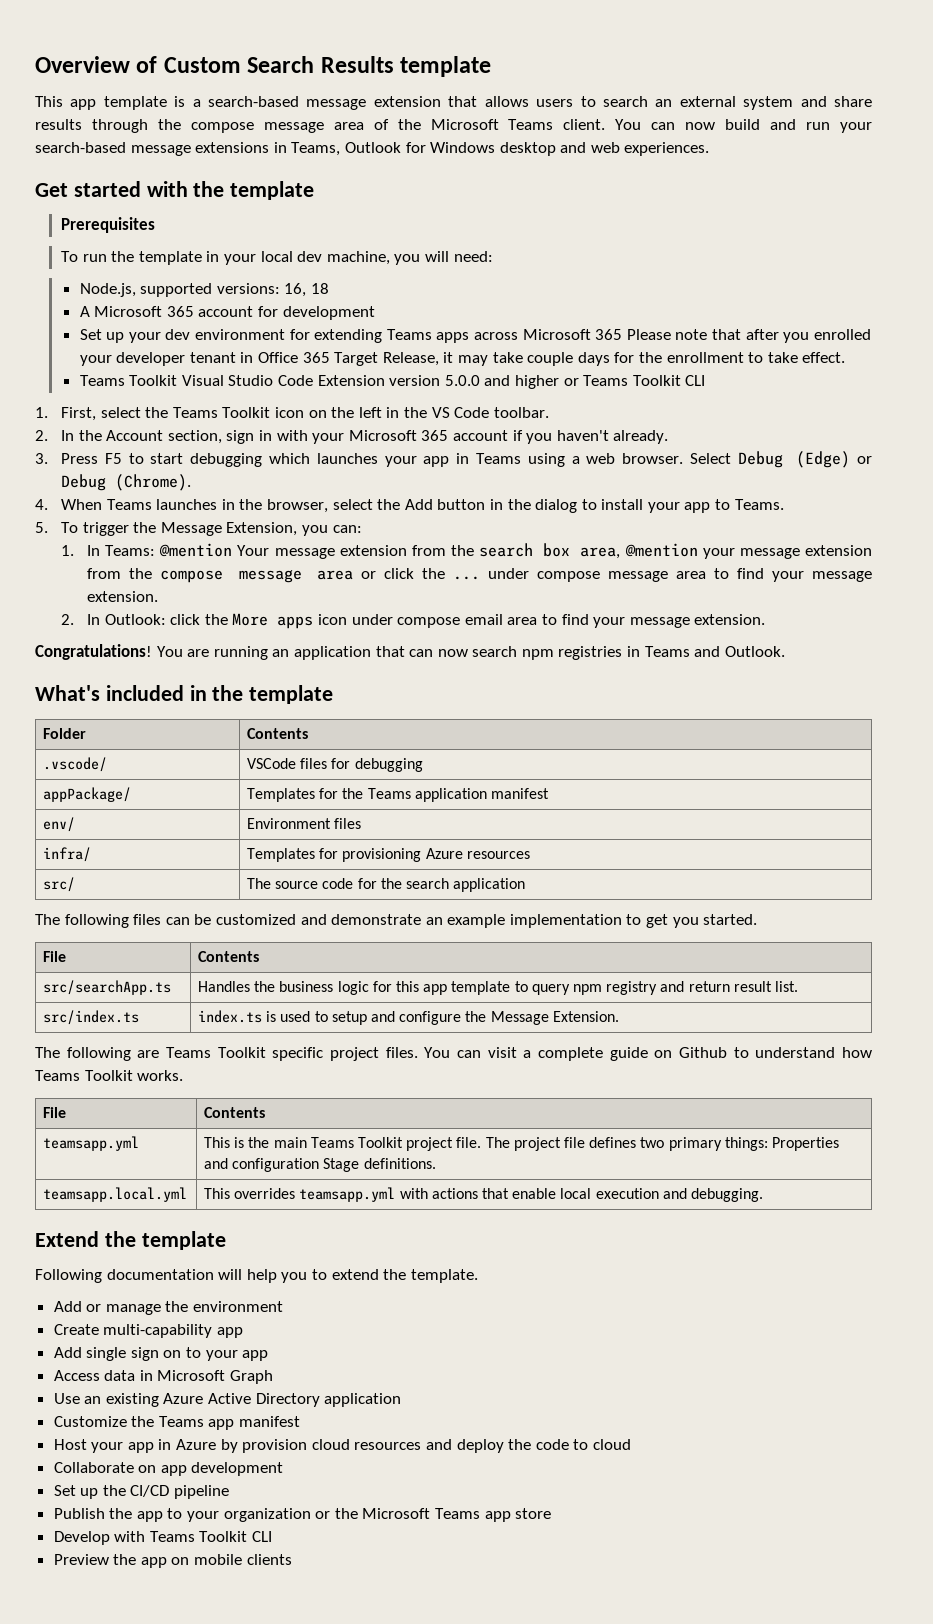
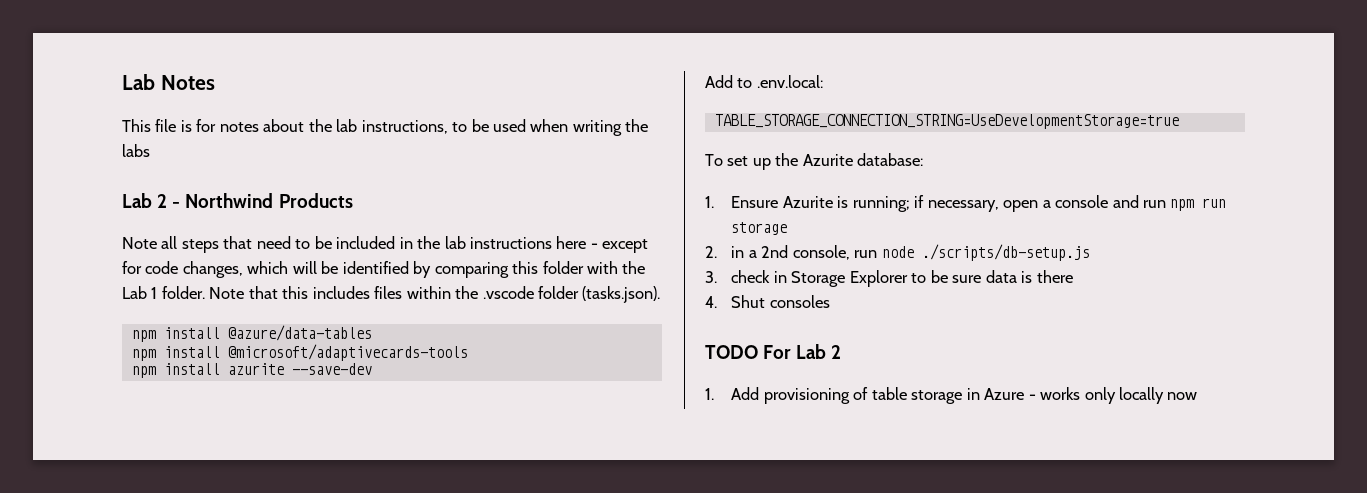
[35,56,492,77] [35,96,872,110] [35,119,872,133] [35,142,710,156] [35,181,315,200] [61,217,156,233] [61,251,493,265] [79,283,330,297] [79,306,375,320] [79,329,871,343] [79,352,846,366] [79,375,706,389] [35,407,549,421] [35,430,669,444] [35,451,872,468] [61,474,192,491] [35,499,784,513] [35,522,362,536] [61,543,873,559] [87,568,872,583] [87,591,159,602] [61,613,766,629] [35,644,785,660] [35,685,334,704] [43,728,87,739] [247,728,309,739] [43,757,108,772] [247,758,423,772] [43,787,132,802] [247,788,550,802] [43,817,76,832] [247,818,362,829] [43,847,92,862] [247,848,530,862] [43,877,76,892] [247,878,526,892] [35,914,758,928] [43,951,67,962] [198,951,260,962] [43,980,172,995] [198,981,798,995] [43,1010,140,1025] [198,1010,619,1025] [35,1047,872,1061] [35,1070,184,1081] [43,1107,67,1118] [204,1107,266,1118] [43,1136,140,1151] [204,1137,839,1151] [204,1158,436,1172] [43,1187,188,1202] [204,1187,763,1202] [35,1231,226,1250] [35,1269,478,1283] [53,1301,284,1315] [53,1324,243,1338] [53,1347,269,1361] [53,1370,274,1384] [53,1393,402,1407] [53,1416,301,1430] [53,1439,631,1453] [53,1462,284,1476] [53,1485,230,1499] [53,1508,552,1522] [53,1531,273,1545] [53,1554,292,1568] Overview of Custom Search Results template // This app template is a search-based message extension that allows users to search an external system and share results through the compose message area of the Microsoft Teams client. You can now build and run your search-based message extensions in Teams, Outlook for Windows desktop and web experiences. // Get started with the template // Prerequisites // To run the template in your local dev machine, you will need: // Node.js, supported versions: 16, 18 // A Microsoft 365 account for development // Set up your dev environment for extending Teams apps across Microsoft 365 Please note that after you enrolled your developer tenant in Office 365 Target Release, it may take couple days for the enrollment to take effect. // Teams Toolkit Visual Studio Code Extension version 5.0.0 and higher or Teams Toolkit CLI // 1. First, select the Teams Toolkit icon on the left in the VS Code toolbar. // 2. In the Account section, sign in with your Microsoft 365 account if you haven't already. // 3. Press F5 to start debugging which launches your app in Teams using a web browser. Select Debug (Edge) or Debug (Chrome). // 4. When Teams launches in the browser, select the Add button in the dialog to install your app to Teams. // 5. To trigger the Message Extension, you can: // 1. In Teams: @mention Your message extension from the search box area, @mention your message extension from the compose message area or click the ... under compose message area to find your message extension. // 2. In Outlook: click the More apps icon under compose email area to find your message extension. // Congratulations! You are running an application that can now search npm registries in Teams and Outlook. // What's included in the template // Folder | Contents // .vscode/ | VSCode files for debugging // appPackage/ | Templates for the Teams application manifest // env/ | Environment files // infra/ | Templates for provisioning Azure resources // src/ | The source code for the search application // The following files can be customized and demonstrate an example implementation to get you started. // File | Contents // src/searchApp.ts | Handles the business logic for this app template to query npm registry and return result list. // src/index.ts | index.ts is used to setup and configure the Message Extension. // The following are Teams Toolkit specific project files. You can visit a complete guide on Github to understand how Teams Toolkit works. // File | Contents // teamsapp.yml | This is the main Teams Toolkit project file. The project file defines two primary things: Properties and configuration Stage definitions. // teamsapp.local.yml | This overrides teamsapp.yml with actions that enable local execution and debugging. // Extend the template // Following documentation will help you to extend the template. // Add or manage the environment // Create multi-capability app // Add single sign on to your app // Access data in Microsoft Graph // Use an existing Azure Active Directory application // Customize the Teams app manifest // Host your app in Azure by provision cloud resources and deploy the code to cloud // Collaborate on app development // Set up the CI/CD pipeline // Publish the app to your organization or the Microsoft Teams app store // Develop with Teams Toolkit CLI // Preview the app on mobile clients -> [122,74,215,90] [122,119,649,136] [122,144,150,157] [122,193,353,208] [122,236,649,253] [122,261,646,278] [122,286,661,303] [131,325,372,342] [131,344,468,361] [131,363,372,378] [705,75,823,88] [714,114,1179,129] [705,153,924,170] [705,195,1227,212] [731,222,788,235] [705,244,1090,261] [705,270,1073,287] [705,295,830,308] [705,344,842,359] [705,387,1198,404] Lab Notes // This file is for notes about the lab instructions, to be used when writing the labs // Lab 2 - Northwind Products // Note all steps that need to be included in the lab instructions here - except for code changes, which will be identified by comparing this folder with the Lab 1 folder. Note that this includes files within the .vscode folder (tasks.json). // npm install @azure/data-tables // npm install @microsoft/adaptivecards-tools // npm install azurite --save-dev // Add to .env.local: // TABLE_STORAGE_CONNECTION_STRING=UseDevelopmentStorage=true // To set up the Azurite database: // 1. Ensure Azurite is running; if necessary, open a console and run npm run storage // 2. in a 2nd console, run node ./scripts/db-setup.js // 3. check in Storage Explorer to be sure data is there // 4. Shut consoles // TODO For Lab 2 // 1. Add provisioning of table storage in Azure - works only locally now

